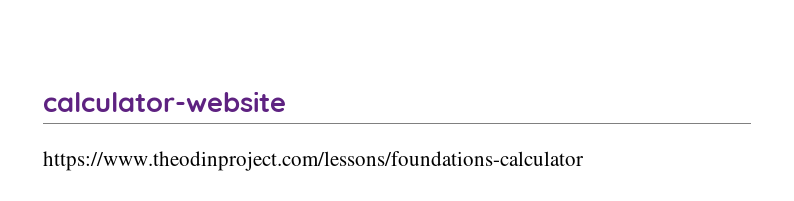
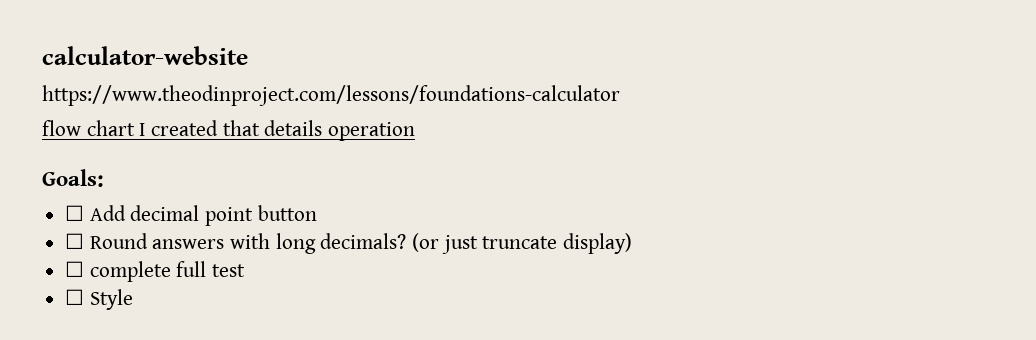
(584, 161) none -> [42,120,416,141] [42,169,104,187] [65,205,317,226] [65,233,633,254] [65,261,246,282] [65,289,133,310] // flow chart I created that details operation // Goals: // ☐ Add decimal point button // ☐ Round answers with long decimals? (or just truncate display) // ☐ complete full test // ☐ Style

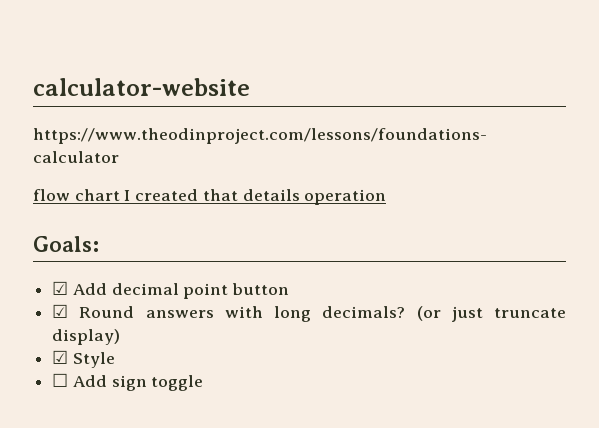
[65,205,85,221] ☐ -> [52,281,69,295] ☑
[65,233,85,249] ☐ -> [52,304,69,318] ☑
[65,261,246,282] [65,289,133,310] ☐ complete full test // ☐ Style -> [52,350,115,368] [52,373,204,391] ☑ Style // ☐ Add sign toggle

